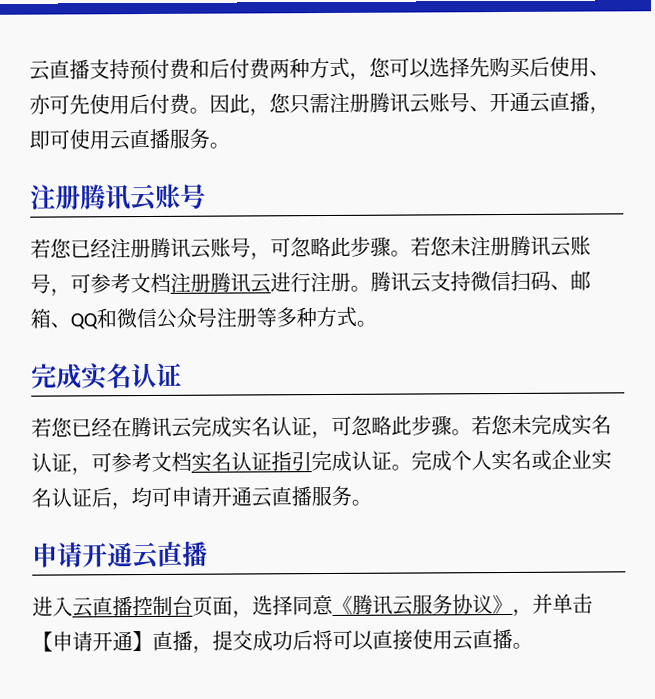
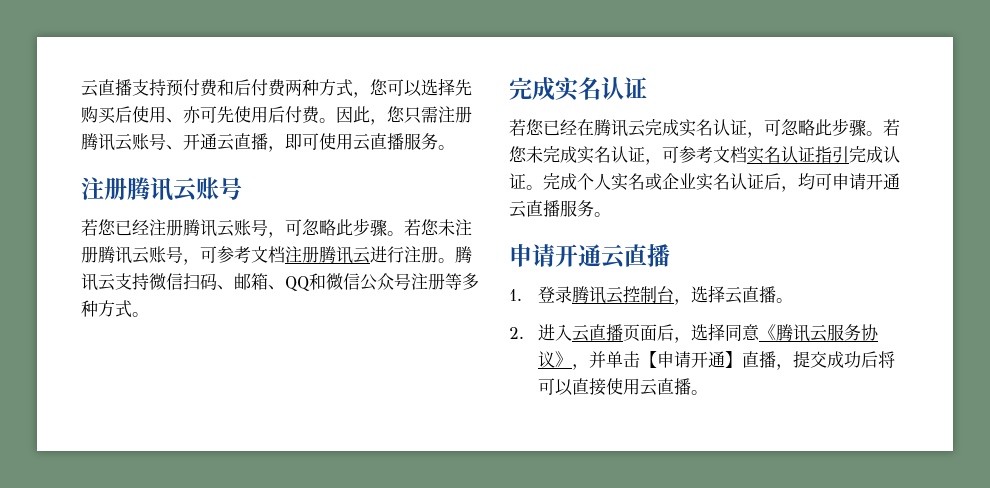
[32,595,233,618] 进入云直播控制台页面 -> [509,285,793,305] [509,324,674,342] 1.登录腾讯云控制台，选择云直播。 // 2.进入云直播页面后

